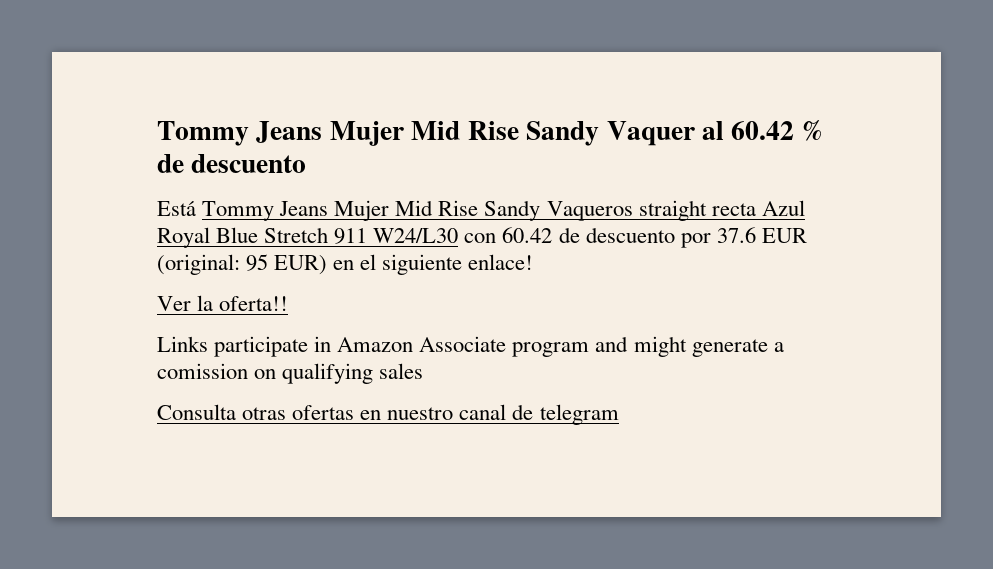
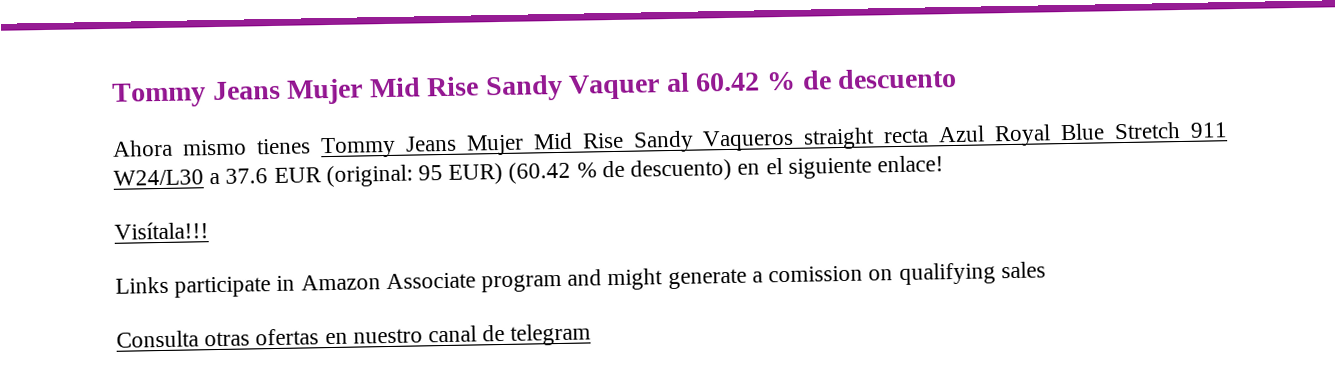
[157,201,196,216] Está -> [112,138,311,157] Ahora mismo tienes
[464,227,711,248] con 60.42 de descuento por -> [209,172,221,185] a
(328, 265) none -> [508,158,733,184] (60.42 % de descuento)
[157,295,289,311] Ver la oferta!! -> [114,221,209,240] Visítala!!!

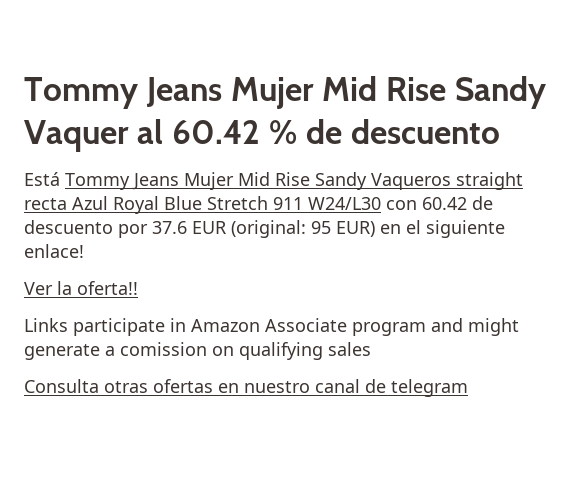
[112,138,311,157] Ahora mismo tienes -> [24,172,60,186] Está
[209,172,221,185] a -> [386,196,493,210] [24,220,148,238] con 60.42 de descuento por
[508,158,733,184] (60.42 % de descuento) -> (375, 229) none
[114,221,209,240] Visítala!!! -> [24,281,138,295] Ver la oferta!!

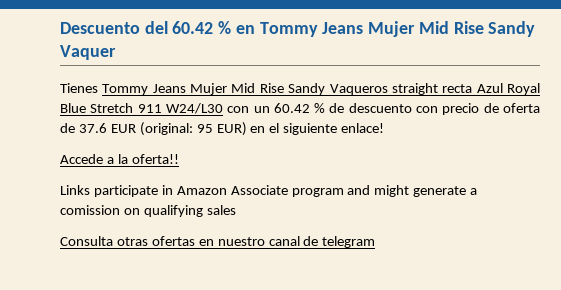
(24, 93) none -> [60,21,255,34] Descuento del 60.42 % en
[137,119,501,144] [24,172,60,186] al 60.42 % de descuento // Está -> [60,83,98,93] // Tienes
[422,196,493,210] [24,220,148,238] 60.42 de descuento por -> [253,103,541,115] [60,123,75,133] un 60.42 % de descuento con precio de oferta de
[24,282,53,295] Ver -> [60,154,114,164] Accede a

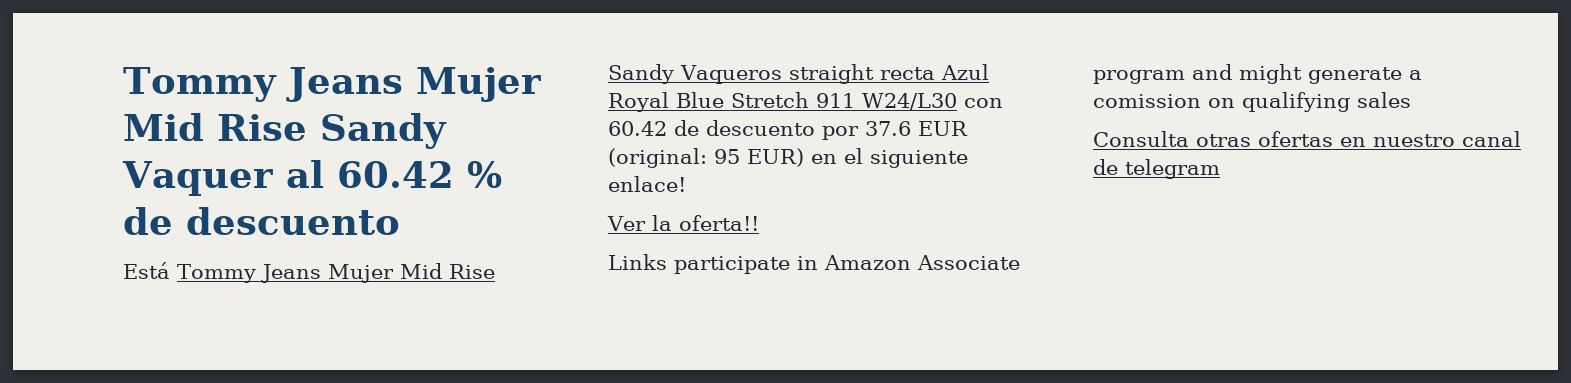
[60,21,255,34] Descuento del 60.42 % en -> (123, 84) none
[60,83,98,93] // Tienes -> [285,160,502,188] [123,207,400,235] [123,262,170,279] al 60.42 % de descuento // Está
[253,103,541,115] [60,123,75,133] un 60.42 % de descuento con precio de oferta de -> [608,120,859,140] 60.42 de descuento por
[60,154,114,164] Accede a -> [607,216,646,231] Ver

